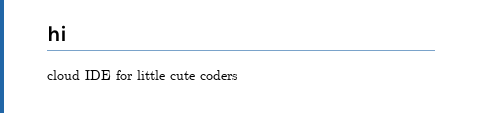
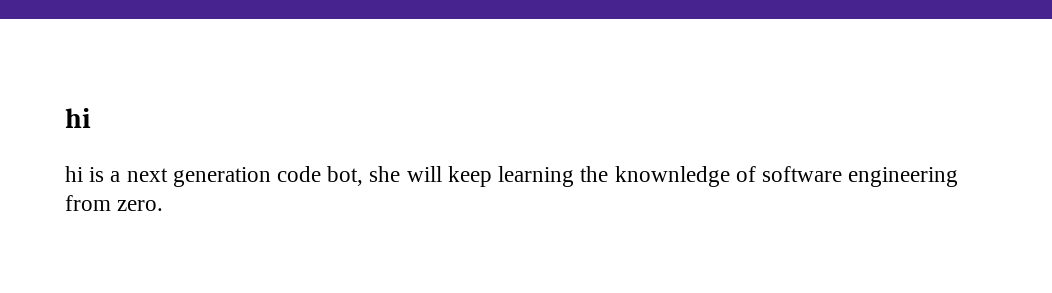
[47,70,238,80] cloud IDE for little cute coders -> [65,166,959,187] [65,195,164,211] hi is a next generation code bot, she will keep learning the knownledge of software engineering from zero.

